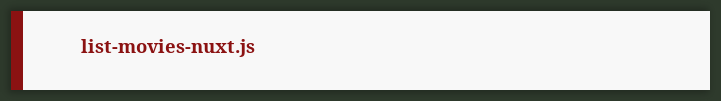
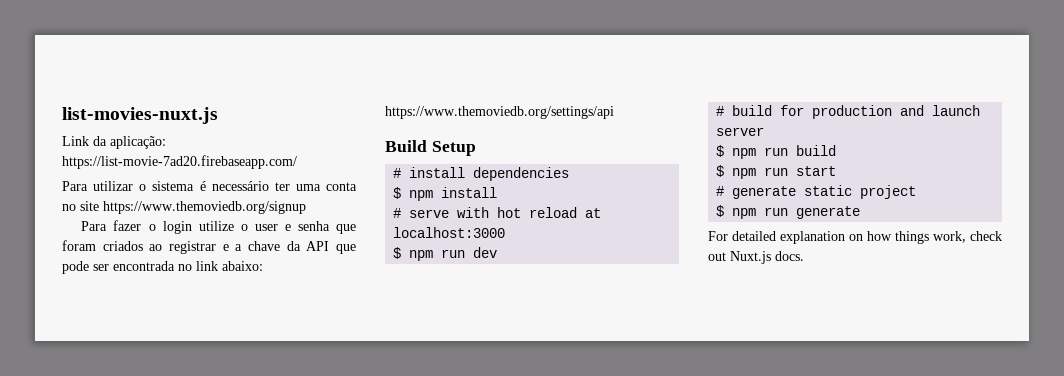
(255, 48) none -> [62,136,166,149] [62,155,297,169] [62,181,357,191] [62,201,306,214] [81,220,356,234] [62,240,356,254] [62,261,263,274] [385,106,614,119] [385,140,476,156] [393,167,570,181] [393,187,498,201] [393,207,602,218] [393,227,506,238] [393,247,498,261] [716,105,981,119] [716,127,765,136] [716,145,837,159] [716,165,837,179] [716,185,917,199] [716,205,861,219] [708,231,1002,244] [708,251,804,264] // Link da aplicação: https://list-movie-7ad20.firebaseapp.com/ // Para utilizar o sistema é necessário ter uma conta no site https://www.themoviedb.org/signup // Para fazer o login utilize o user e senha que foram criados ao registrar e a chave da API que pode ser encontrada no link abaixo: https://www.themoviedb.org/settings/api // Build Setup // # install dependencies // $ npm install // # serve with hot reload at localhost:3000 // $ npm run dev // # build for production and launch server // $ npm run build // $ npm run start // # generate static project // $ npm run generate // For detailed explanation on how things work, check out Nuxt.js docs.

